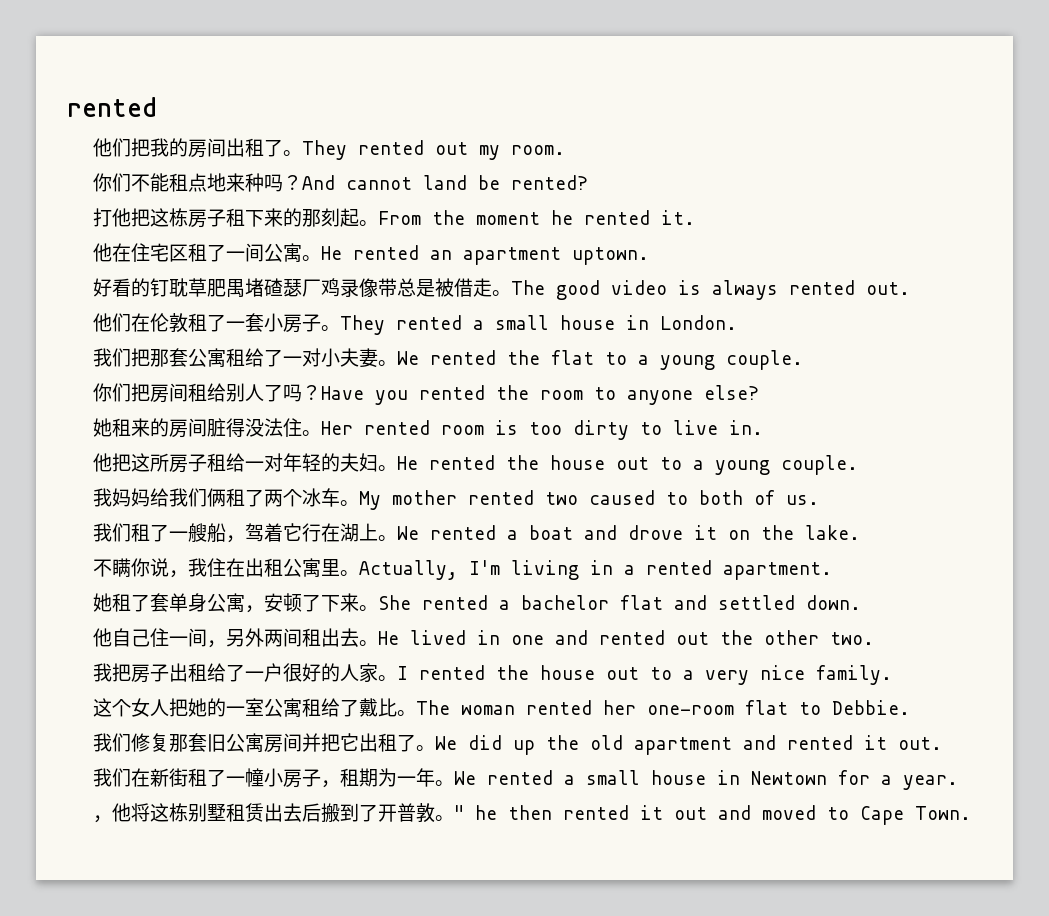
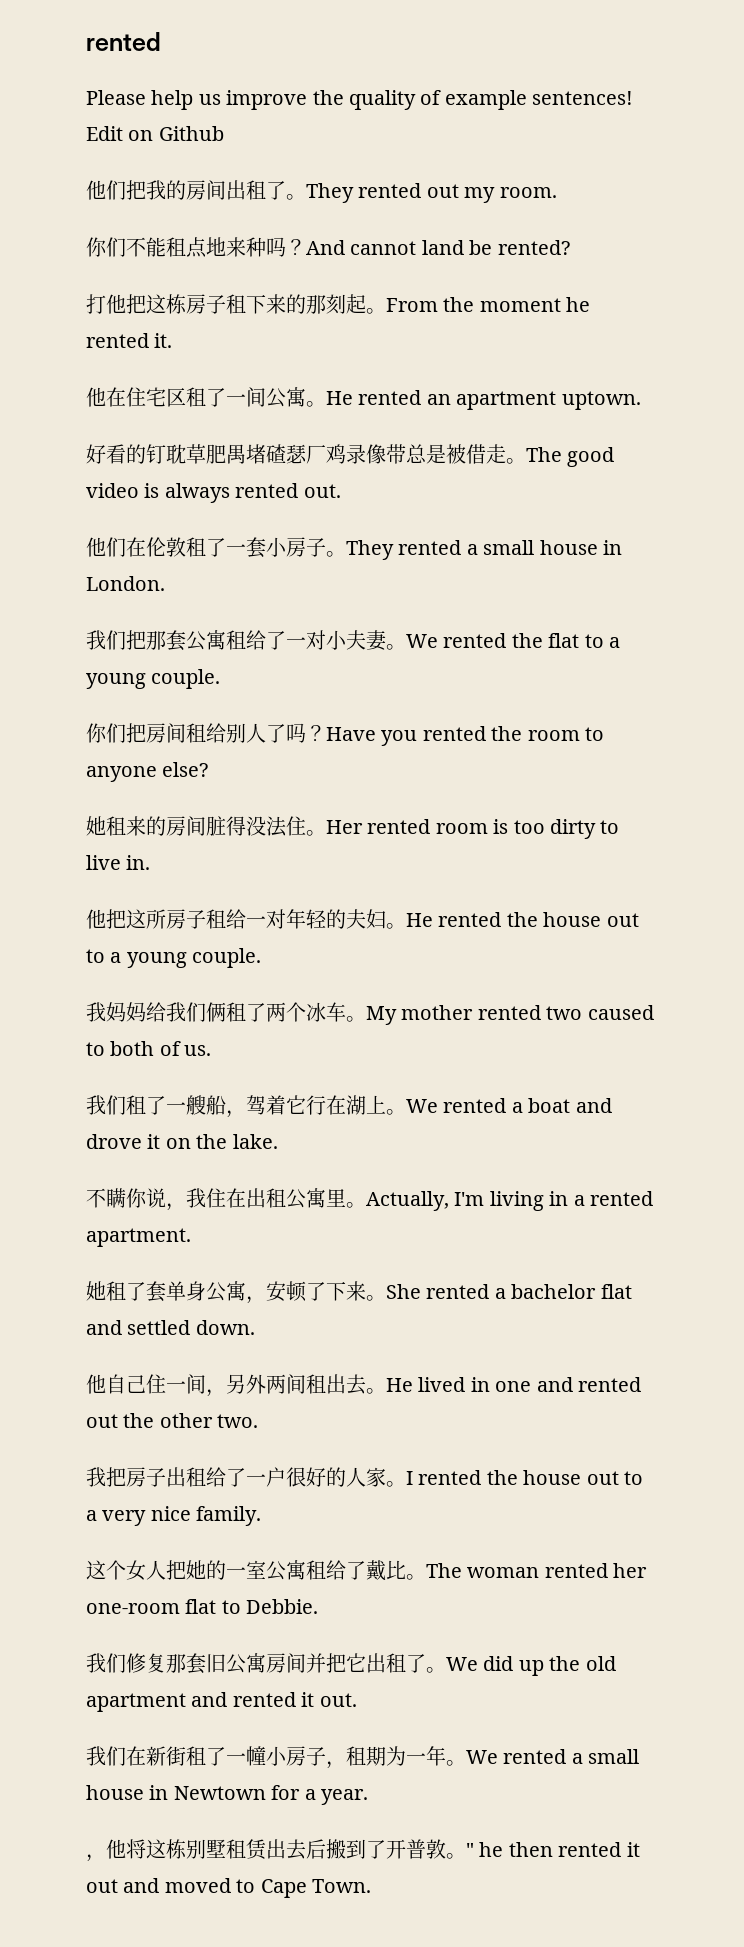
[67,97,157,117] rented -> [86,32,161,51] [86,90,634,110] [86,126,224,141] rented // Please help us improve the quality of example sentences! Edit on Github

